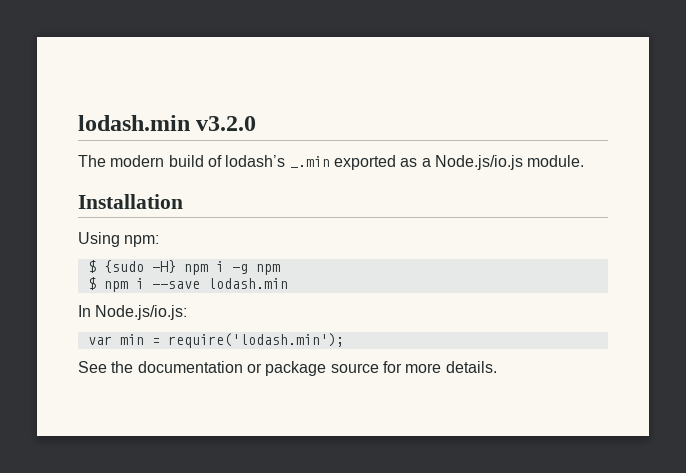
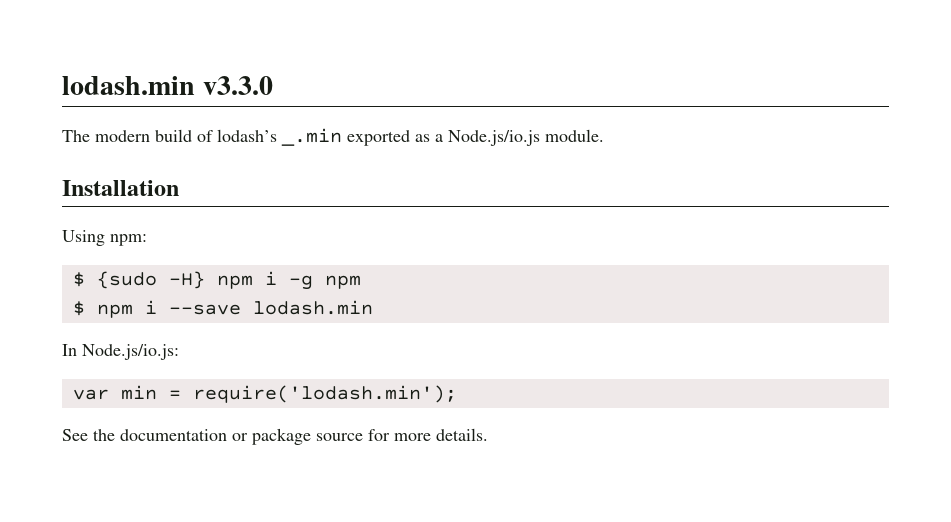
[78,115,257,131] lodash.min v3.2.0 -> [62,76,273,95] lodash.min v3.3.0

